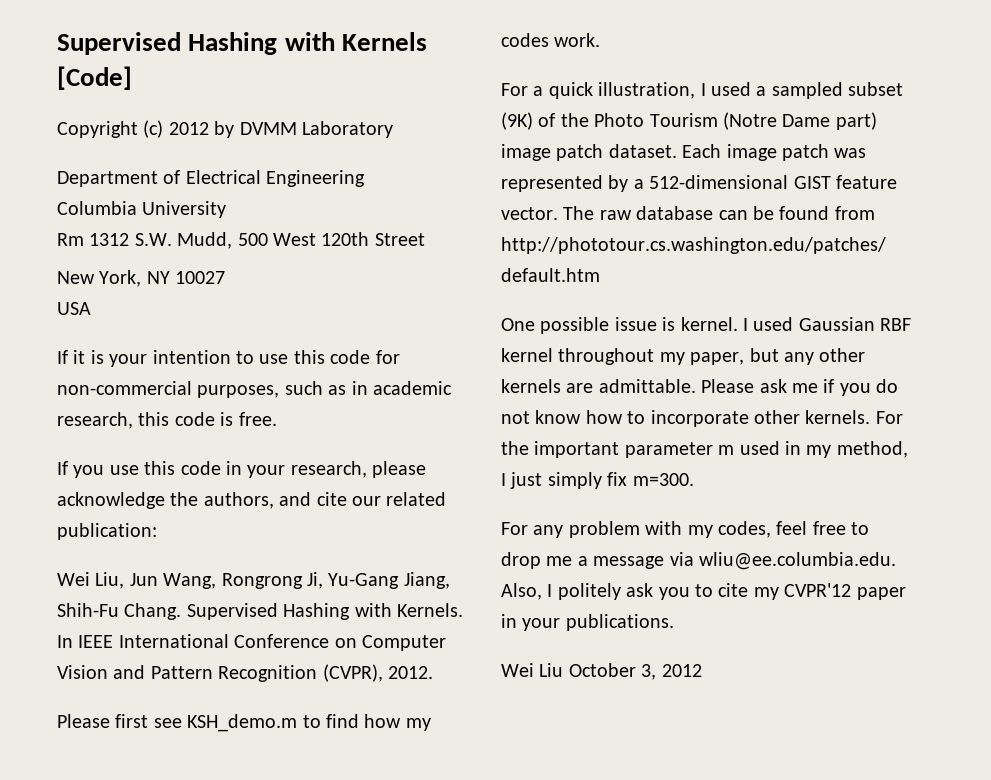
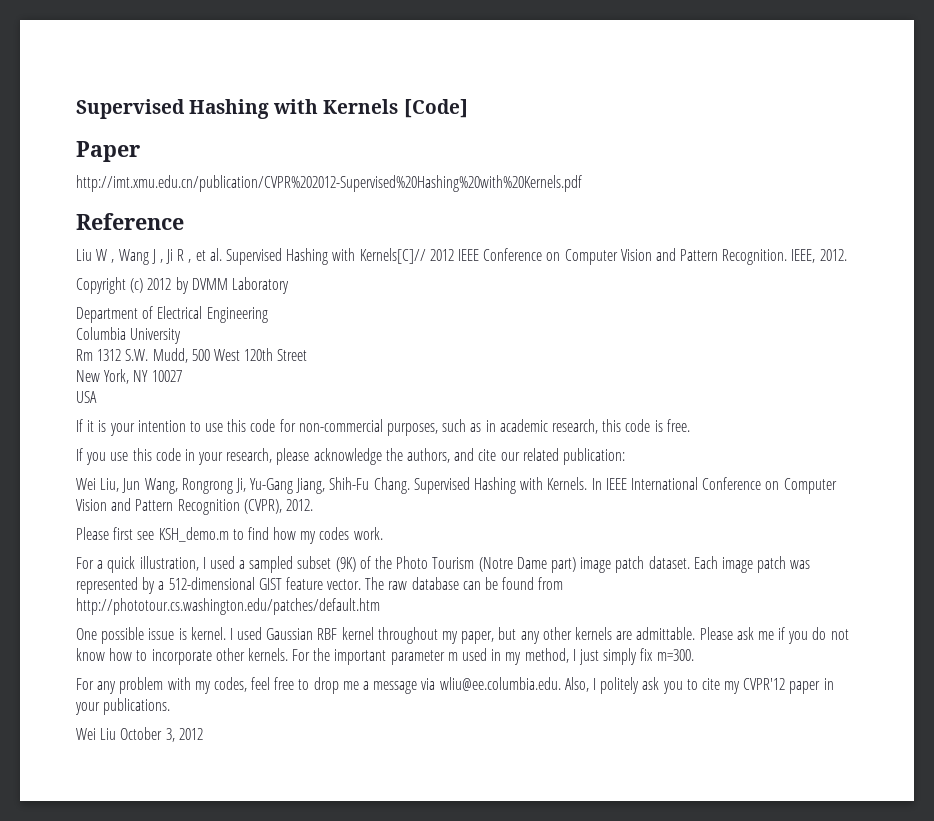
(132, 78) none -> [76,141,140,162] [76,175,582,192] [76,213,184,230] [76,248,847,265] // Paper // http://imt.xmu.edu.cn/publication/CVPR%202012-Supervised%20Hashing%20with%20Kernels.pdf // Reference // Liu W , Wang J , Ji R , et al. Supervised Hashing with Kernels[C]// 2012 IEEE Conference on Computer Vision and Pattern Recognition. IEEE, 2012.

